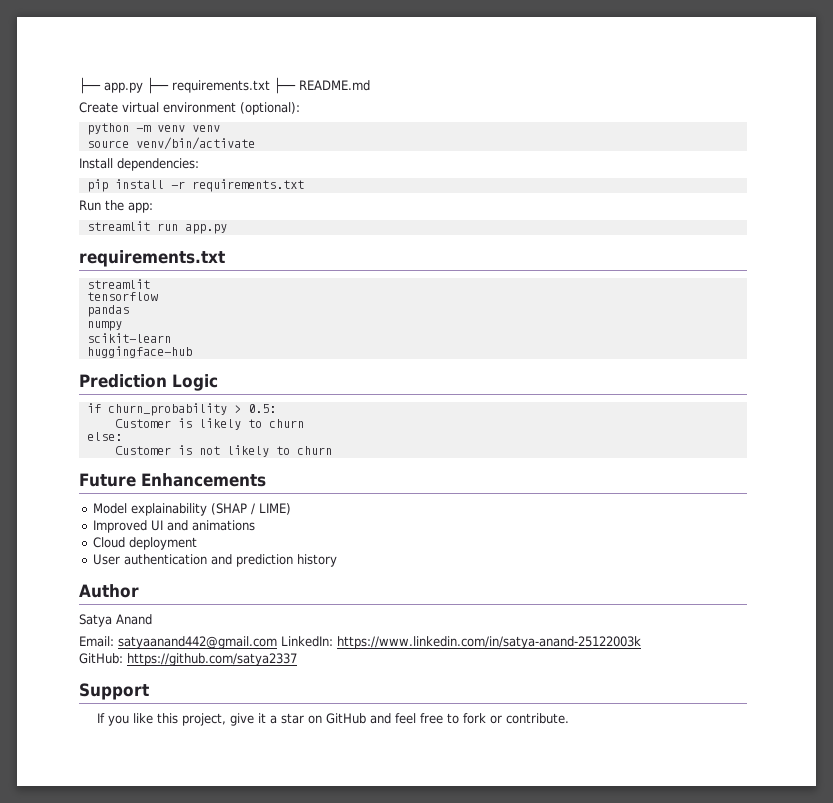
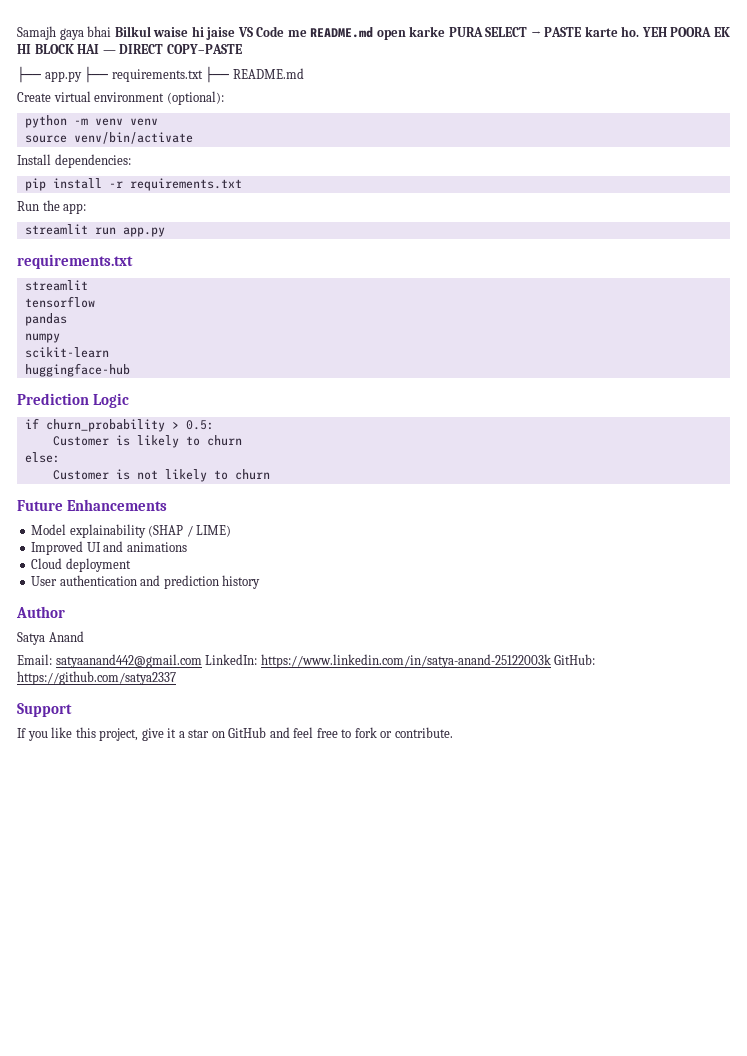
(79, 85) none -> [17,26,730,40] [17,44,242,54] Samajh gaya bhai Bilkul waise hi jaise VS Code me README.md open karke PURA SELECT → PASTE karte ho. YEH POORA EK HI BLOCK HAI — DIRECT COPY–PASTE //
(641, 642) // -> (551, 661) none

